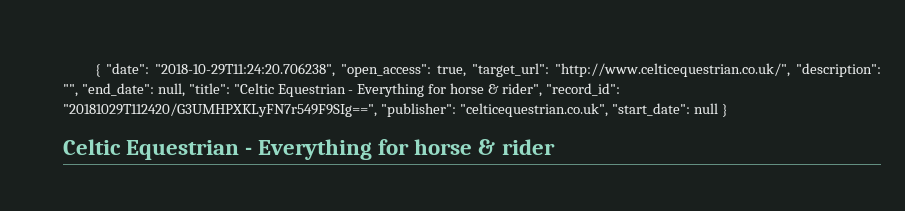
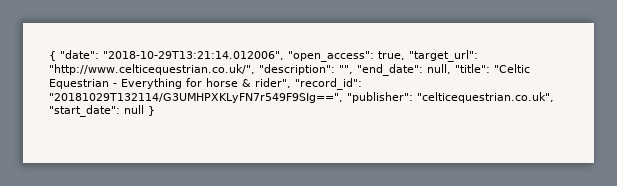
[155,63,336,77] "2018-10-29T11:24:20.706238", -> [103,51,284,60] "2018-10-29T13:21:14.012006",
[63,103,377,117] "20181029T112420/G3UMHPXKLyFN7r549F9SIg==", -> [49,93,343,103] "20181029T132114/G3UMHPXKLyFN7r549F9SIg==",
[63,139,555,160] // Celtic Equestrian - Everything for horse & rider -> (155, 111) none

